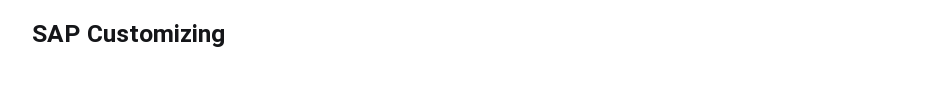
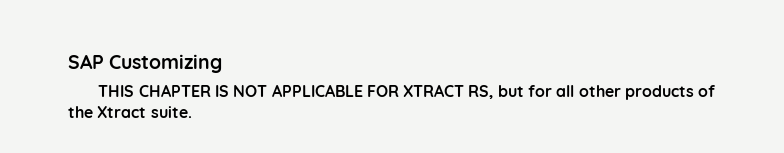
(225, 35) none -> [98,84,716,100] [68,106,192,118] // THIS CHAPTER IS NOT APPLICABLE FOR XTRACT RS, but for all other products of the Xtract suite.

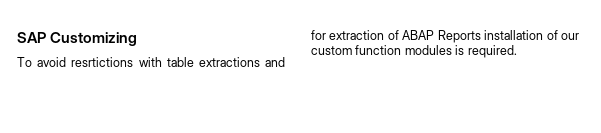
[98,84,716,100] [68,106,192,118] THIS CHAPTER IS NOT APPLICABLE FOR XTRACT RS, but for all other products of the Xtract suite. -> [17,57,285,67] [311,30,579,43] [311,45,517,58] To avoid resrtictions with table extractions and for extraction of ABAP Reports installation of our custom function modules is required.

